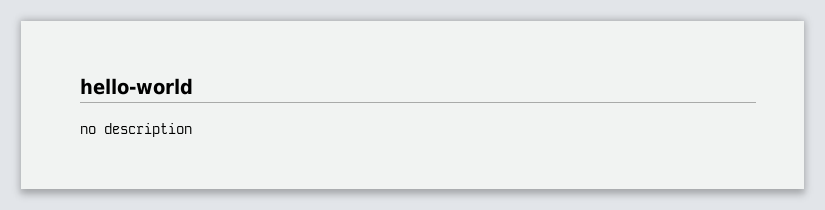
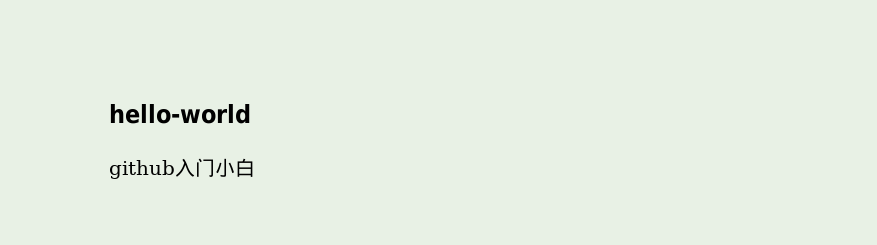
[80,123,192,137] no description -> [109,158,255,179] github入门小白

